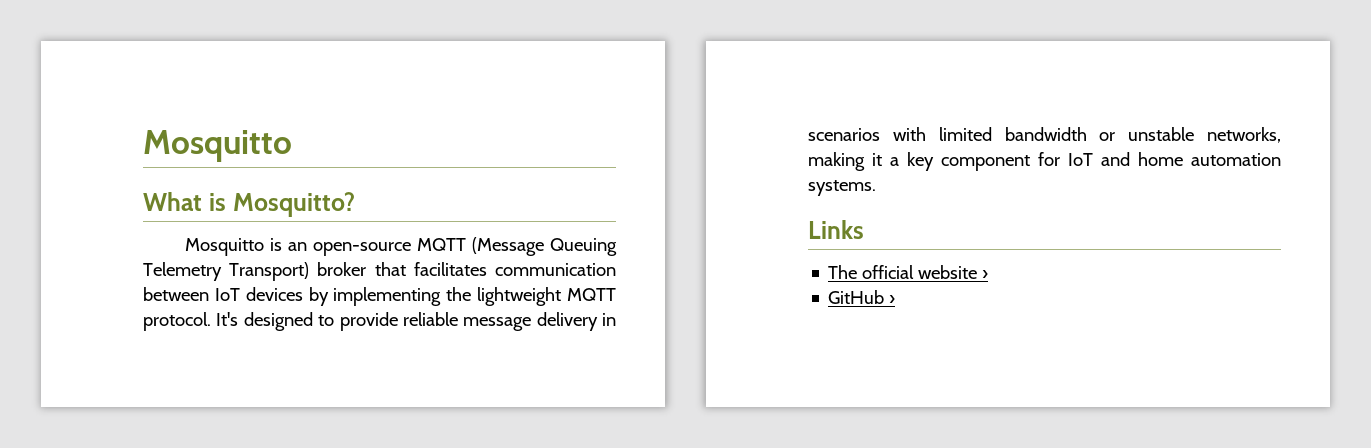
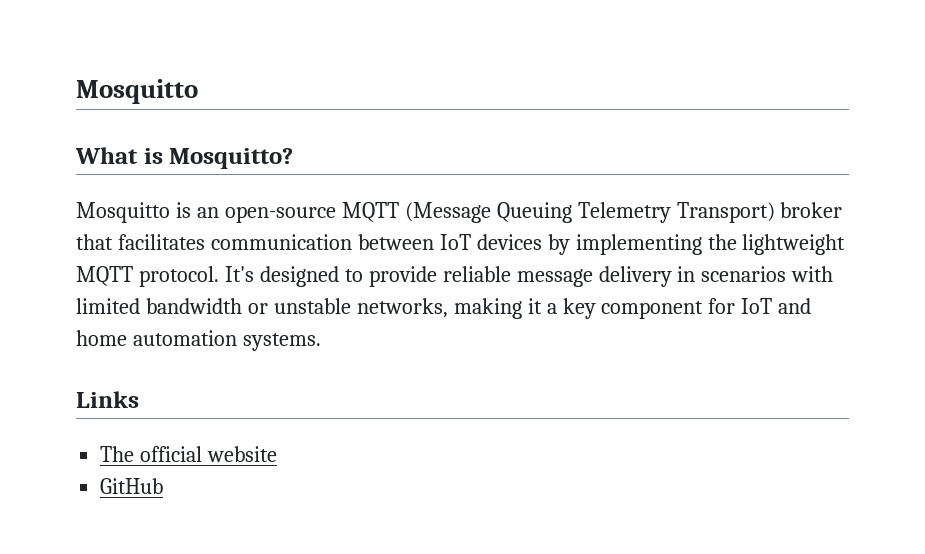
[982,270,989,279] › -> (278, 454) none
[889,295,896,304] › -> (164, 486) none

